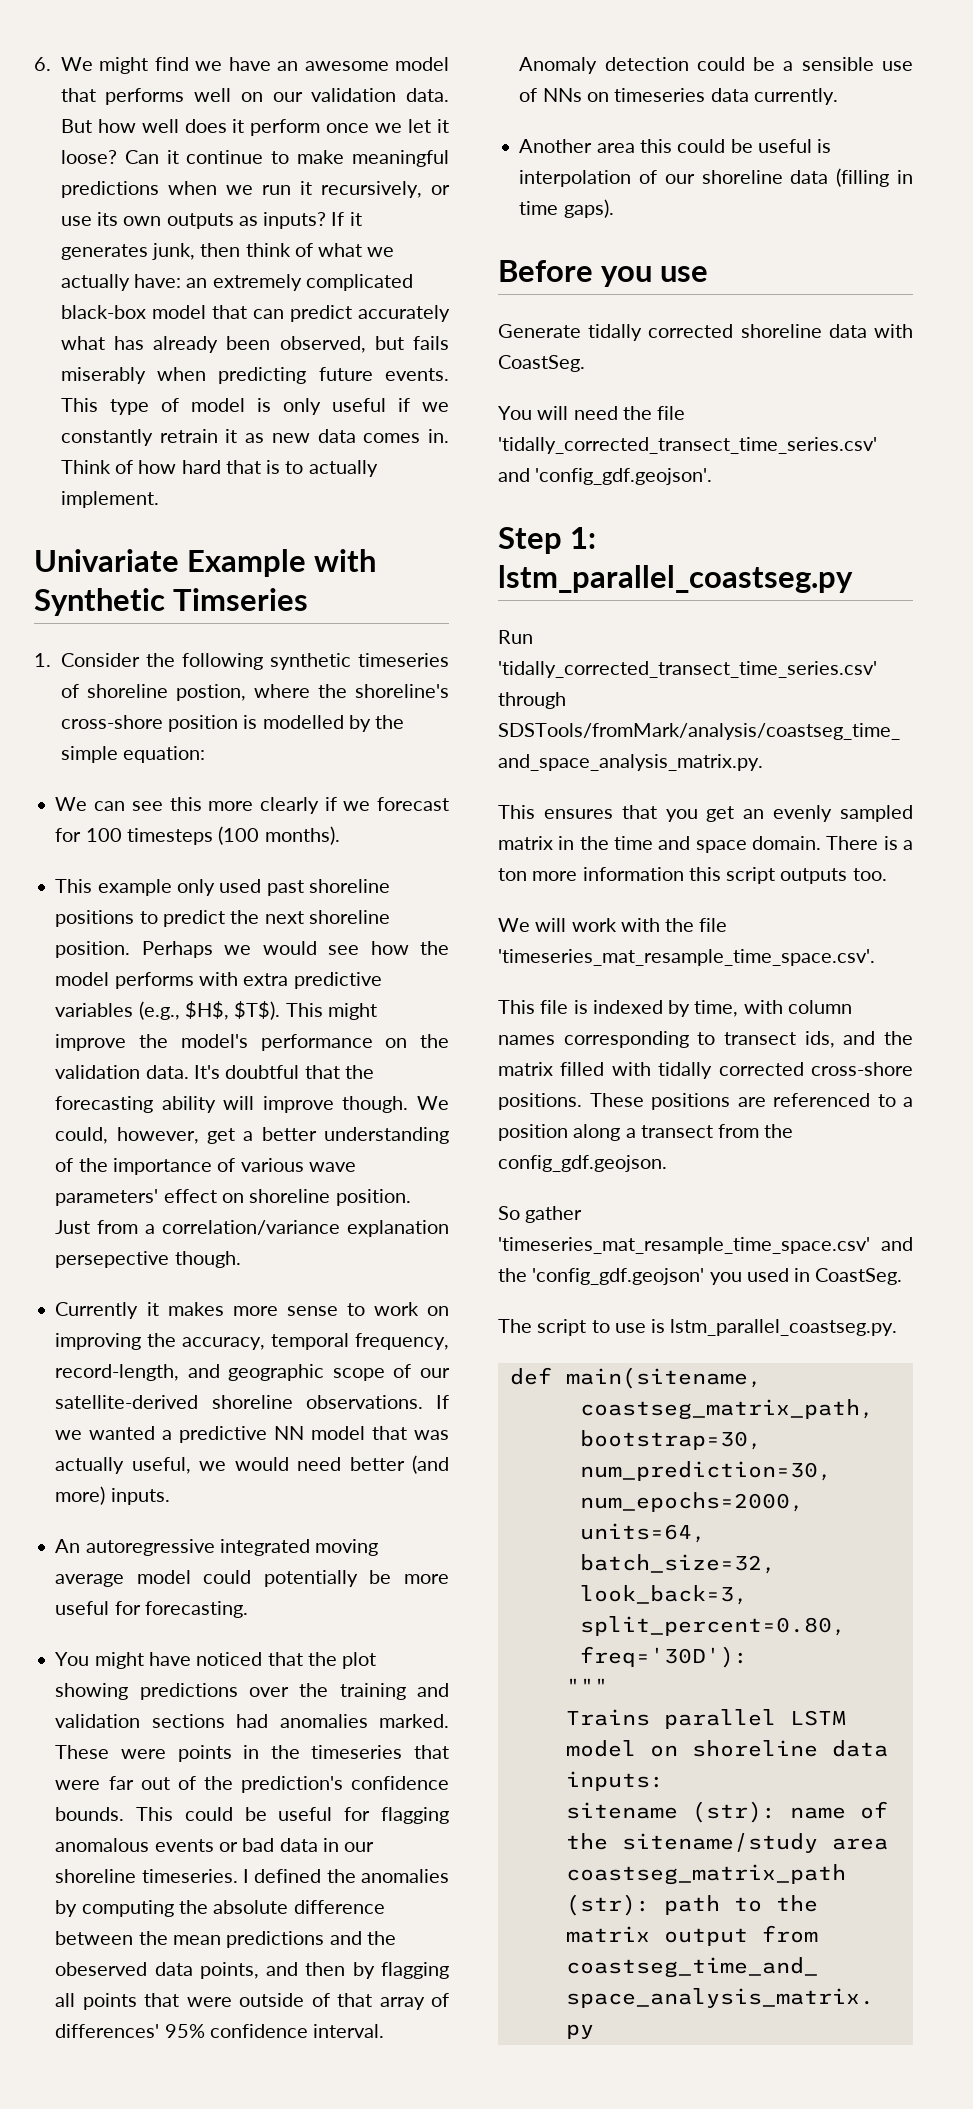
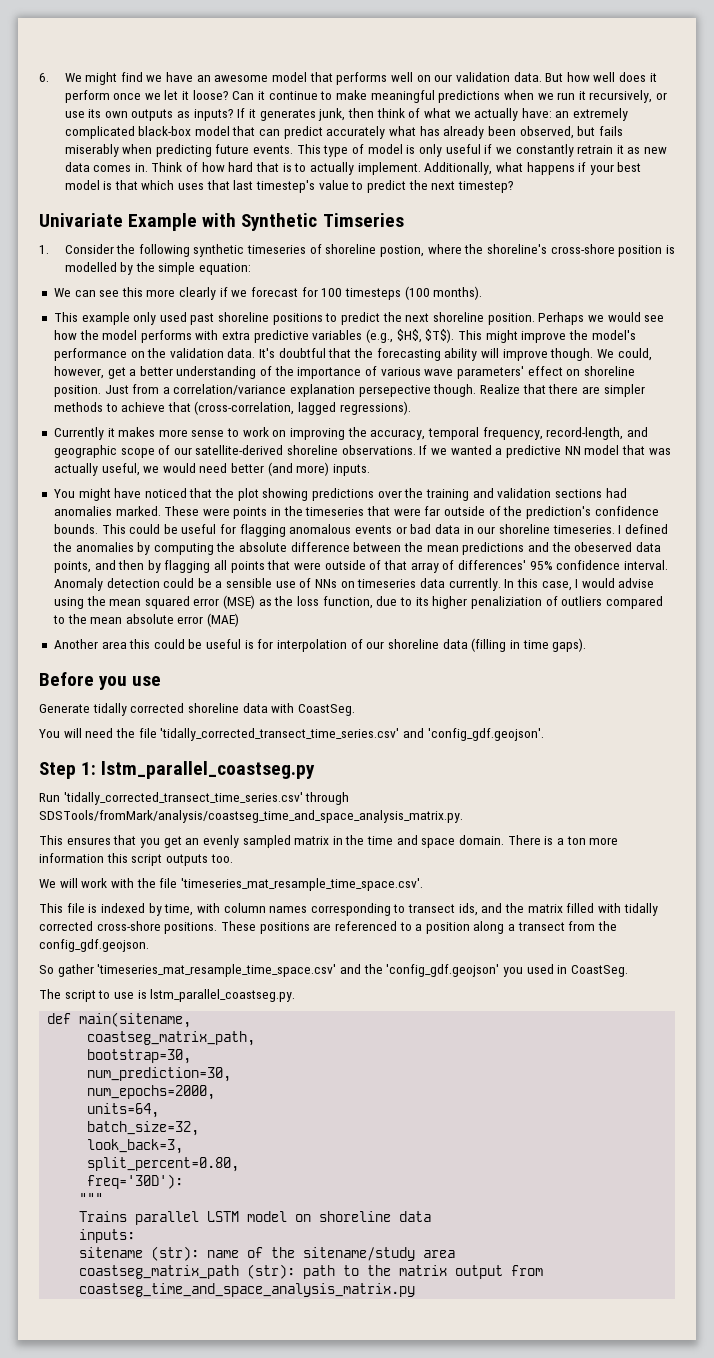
(159, 499) none -> [424,162,642,175] [64,180,514,193] Additionally, what happens if your best model is that which uses that last timestep's value to predict the next timestep?
(241, 1259) none -> [480,384,645,397] [53,401,411,415] Realize that there are simpler methods to achieve that (cross-correlation, lagged regressions).
[55,1539,379,1556] [55,1570,449,1587] [55,1601,248,1618] // An autoregressive integrated moving average model could potentially be more useful for forecasting. -> (371, 470) none
[140,1777,170,1790] out -> [443,506,485,516] outside
(838, 96) none -> [504,578,655,591] [53,595,663,609] [52,613,240,627] In this case, I would advise using the mean squared error (MSE) as the loss function, due to its higher penaliziation of outliers compared to the mean absolute error (MAE)
(832, 146) none -> [257,639,274,649] for

